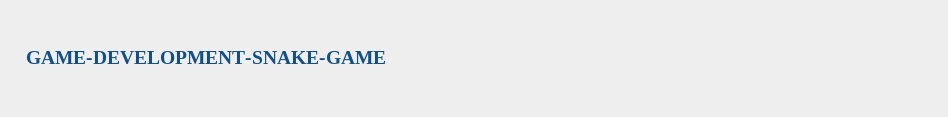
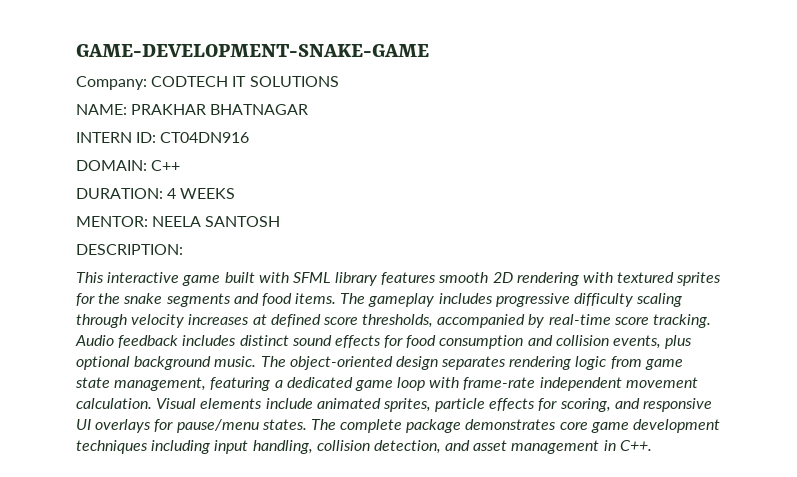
(386, 57) none -> [76,76,339,90] [76,104,309,115] [76,132,250,143] [76,160,181,171] [76,188,236,199] [76,216,281,227] [76,244,183,255] [76,272,722,286] [76,293,683,307] [76,314,712,328] [75,335,693,349] [76,356,683,370] [75,377,698,391] [76,398,713,412] [76,419,721,433] [76,440,652,454] // Company: CODTECH IT SOLUTIONS // NAME: PRAKHAR BHATNAGAR // INTERN ID: CT04DN916 // DOMAIN: C++ // DURATION: 4 WEEKS // MENTOR: NEELA SANTOSH // DESCRIPTION: // This interactive game built with SFML library features smooth 2D rendering with textured sprites for the snake segments and food items. The gameplay includes progressive difficulty scaling through velocity increases at defined score thresholds, accompanied by real-time score tracking. Audio feedback includes distinct sound effects for food consumption and collision events, plus optional background music. The object-oriented design separates rendering logic from game state management, featuring a dedicated game loop with frame-rate independent movement calculation. Visual elements include animated sprites, particle effects for scoring, and responsive UI overlays for pause/menu states. The complete package demonstrates core game development techniques including input handling, collision detection, and asset management in C++.

